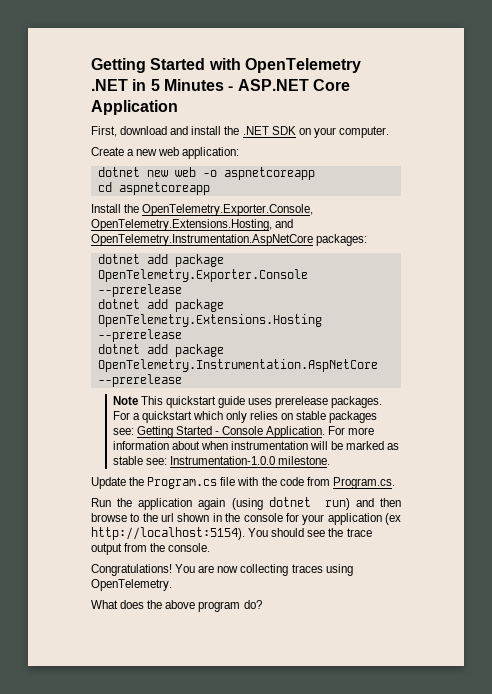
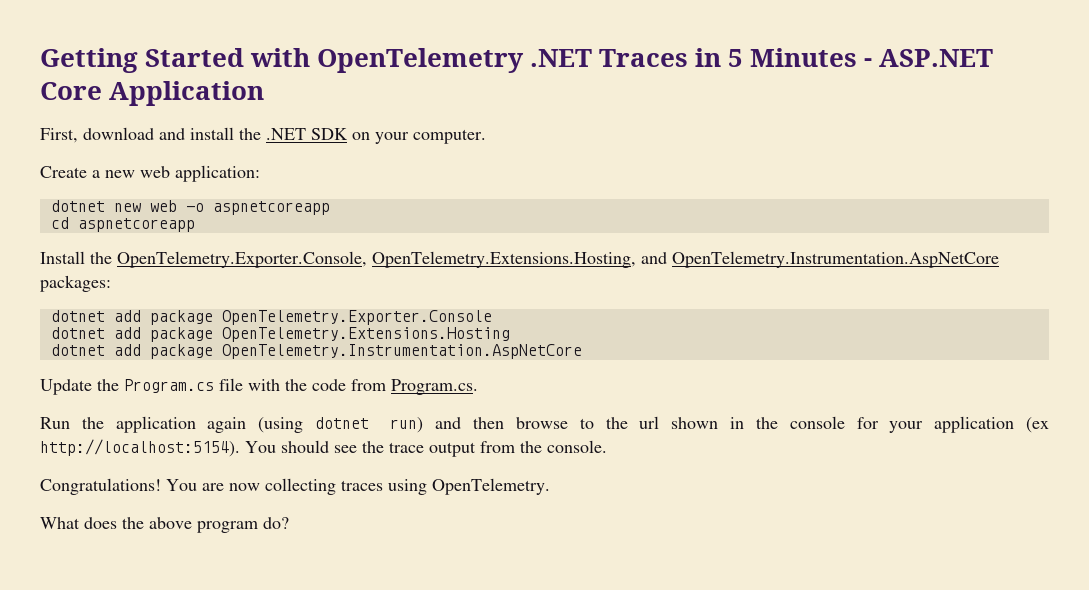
(128, 85) none -> [599,49,689,67] Traces
[97,284,182,297] --prerelease -> (492, 317) none
[97,329,182,342] --prerelease -> (510, 334) none
[97,374,182,387] [112,396,383,408] [112,411,378,423] [112,426,375,438] [112,441,400,450] [112,456,330,465] --prerelease // Note This quickstart guide uses prerelease packages. For a quickstart which only relies on stable packages see: Getting Started - Console Application. For more information about when instrumentation will be marked as stable see: Instrumentation-1.0.0 milestone. -> (582, 351) none

